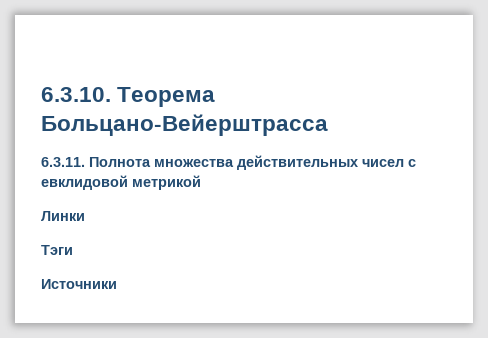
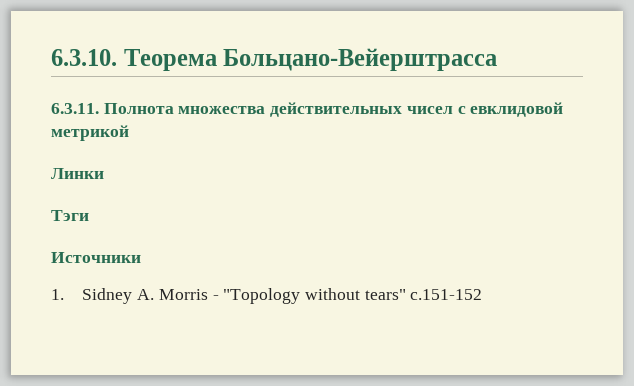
(117, 284) none -> [51,288,483,304] // 1. Sidney A. Morris - "Topology without tears" c.151-152

